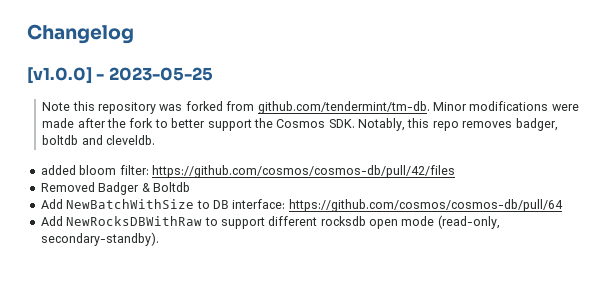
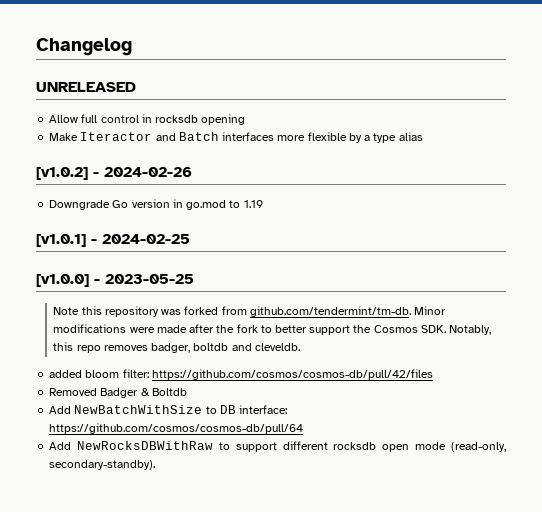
(134, 34) none -> [36,82,136,92] [49,114,246,125] [49,132,423,143] [36,167,192,180] [49,199,263,210] [36,234,190,247] // UNRELEASED // Allow full control in rocksdb opening // Make Iteractor and Batch interfaces more flexible by a type alias // [v1.0.2] - 2024-02-26 // Downgrade Go version in go.mod to 1.19 // [v1.0.1] - 2024-02-25

